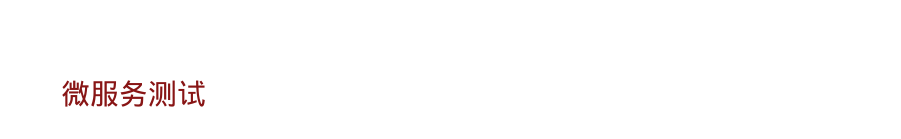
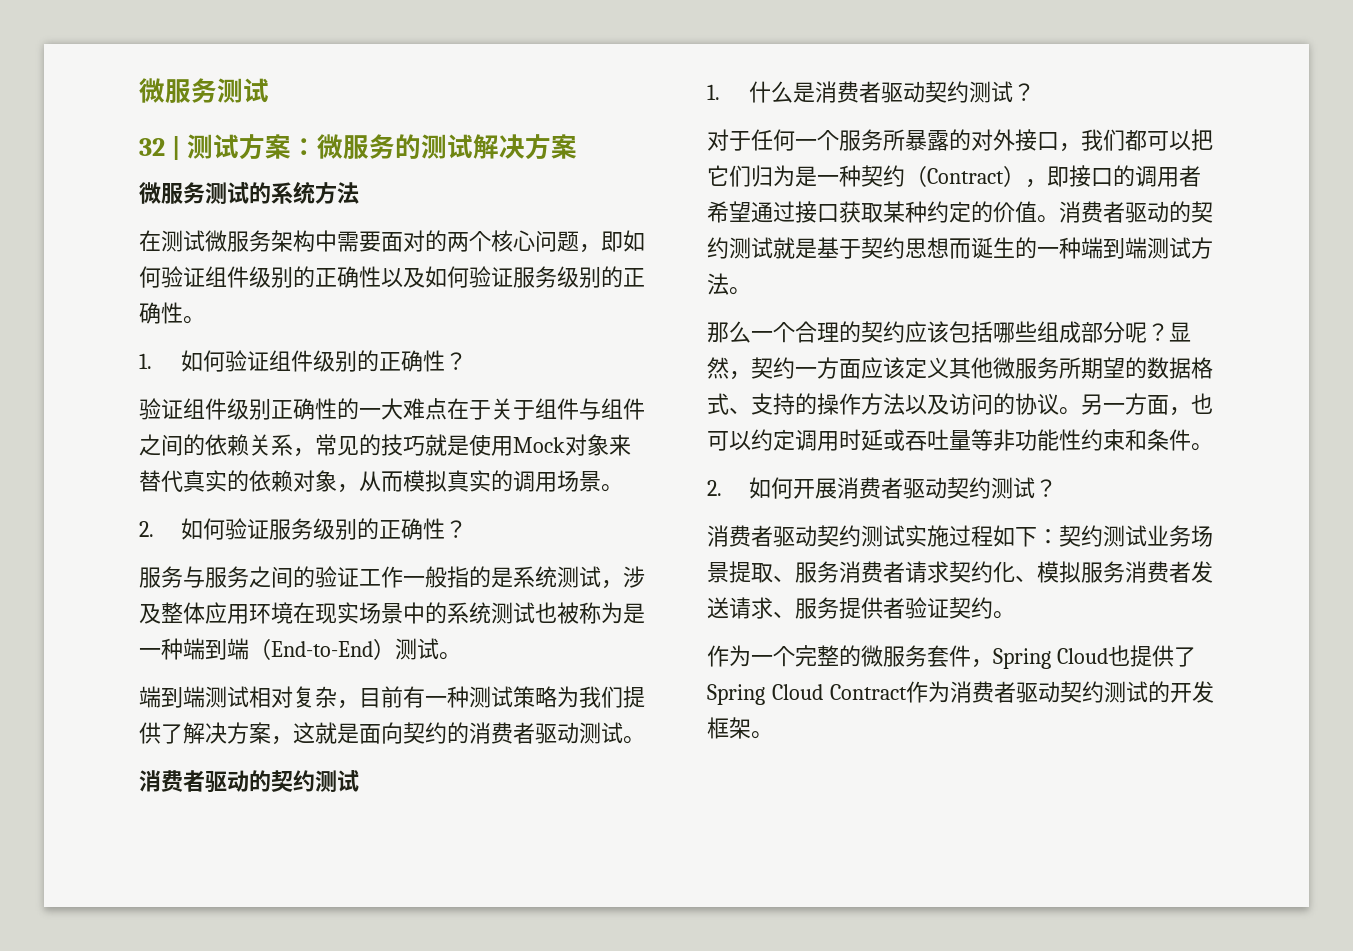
[61,80,206,107] 微服务测试 -> [139,78,269,103] [139,134,577,160] [139,181,359,204] [139,230,645,253] [139,266,645,288] [139,302,205,324] [139,350,468,372] [139,398,645,420] [139,434,631,457] [139,470,623,493] [139,518,468,540] [139,566,645,589] [139,602,645,624] [139,638,461,660] [139,686,645,709] [139,722,645,745] [139,770,359,793] [707,81,1036,103] [707,129,1213,152] [707,165,1201,188] [707,201,1213,223] [707,237,1213,259] [707,273,751,295] [707,321,1191,343] [707,357,1213,380] [707,393,1213,416] [707,429,1213,451] [707,477,1058,499] [707,525,1213,547] [707,561,1213,583] [707,597,1015,619] [707,645,1196,669] [707,681,1214,705] [707,717,773,739] 微服务测试 // 32 | 测试方案：微服务的测试解决方案 // 微服务测试的系统方法 // 在测试微服务架构中需要面对的两个核心问题，即如何验证组件级别的正确性以及如何验证服务级别的正确性。 // 1.如何验证组件级别的正确性？ // 验证组件级别正确性的一大难点在于关于组件与组件之间的依赖关系，常见的技巧就是使用Mock对象来替代真实的依赖对象，从而模拟真实的调用场景。 // 2.如何验证服务级别的正确性？ // 服务与服务之间的验证工作一般指的是系统测试，涉及整体应用环境在现实场景中的系统测试也被称为是一种端到端（End-to-End）测试。 // 端到端测试相对复杂，目前有一种测试策略为我们提供了解决方案，这就是面向契约的消费者驱动测试。 // 消费者驱动的契约测试 // 1.什么是消费者驱动契约测试？ // 对于任何一个服务所暴露的对外接口，我们都可以把它们归为是一种契约（Contract），即接口的调用者希望通过接口获取某种约定的价值。消费者驱动的契约测试就是基于契约思想而诞生的一种端到端测试方法。 // 那么一个合理的契约应该包括哪些组成部分呢？显然，契约一方面应该定义其他微服务所期望的数据格式、支持的操作方法以及访问的协议。另一方面，也可以约定调用时延或吞吐量等非功能性约束和条件。 // 2.如何开展消费者驱动契约测试？ // 消费者驱动契约测试实施过程如下：契约测试业务场景提取、服务消费者请求契约化、模拟服务消费者发送请求、服务提供者验证契约。 // 作为一个完整的微服务套件，Spring Cloud也提供了Spring Cloud Contract作为消费者驱动契约测试的开发框架。

